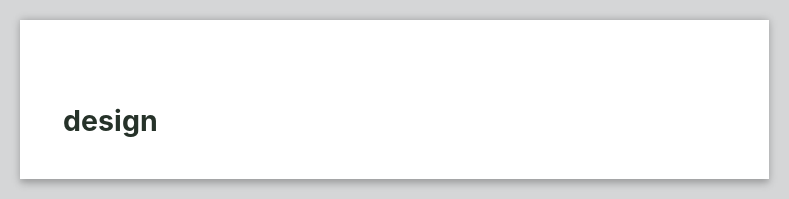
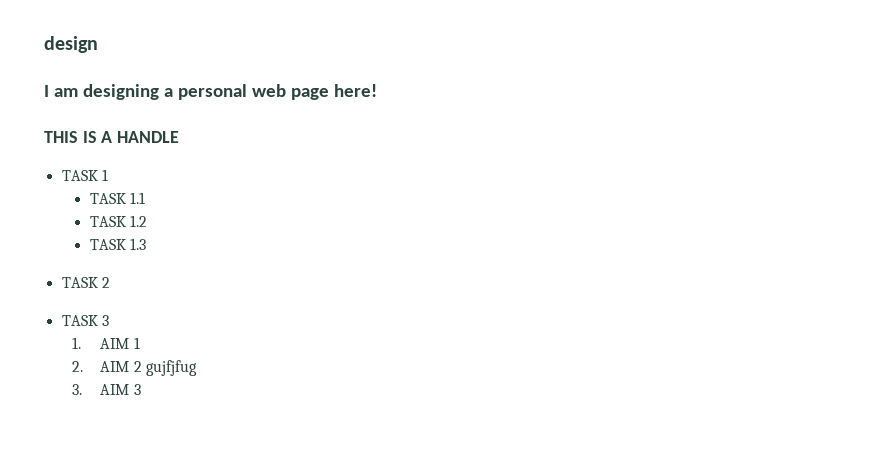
(158, 123) none -> [44,84,377,100] [44,131,180,143] [61,169,108,181] [89,192,146,204] [89,215,148,227] [89,238,147,250] [61,277,110,288] [61,315,109,326] [72,337,140,349] [72,360,198,376] [72,384,141,395] // I am designing a personal web page here! // THIS IS A HANDLE // TASK 1 // TASK 1.1 // TASK 1.2 // TASK 1.3 // TASK 2 // TASK 3 // 1. AIM 1 // 2. AIM 2 gujfjfug // 3. AIM 3

